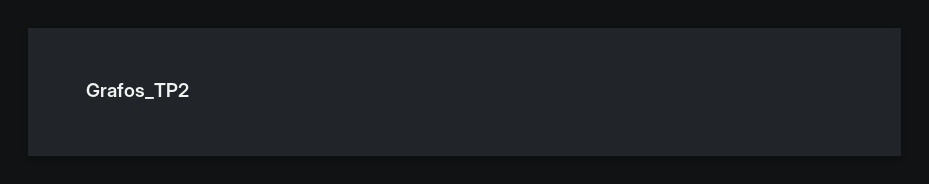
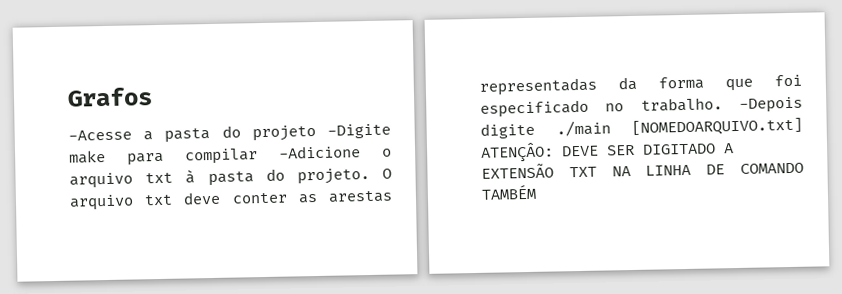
[86,83,189,99] Grafos_TP2 -> [67,87,153,107] [68,123,391,143] [69,145,392,166] [69,167,392,189] [69,190,393,211] [479,74,802,96] [480,96,803,118] [480,117,803,139] [480,142,734,163] [481,162,804,179] [481,184,537,200] Grafos // -Acesse a pasta do projeto -Digite make para compilar -Adicione o arquivo txt à pasta do projeto. O arquivo txt deve conter as arestas representadas da forma que foi especificado no trabalho. -Depois digite ./main [NOMEDOARQUIVO.txt] ATENÇÂO: DEVE SER DIGITADO A EXTENSÃO TXT NA LINHA DE COMANDO TAMBÉM

